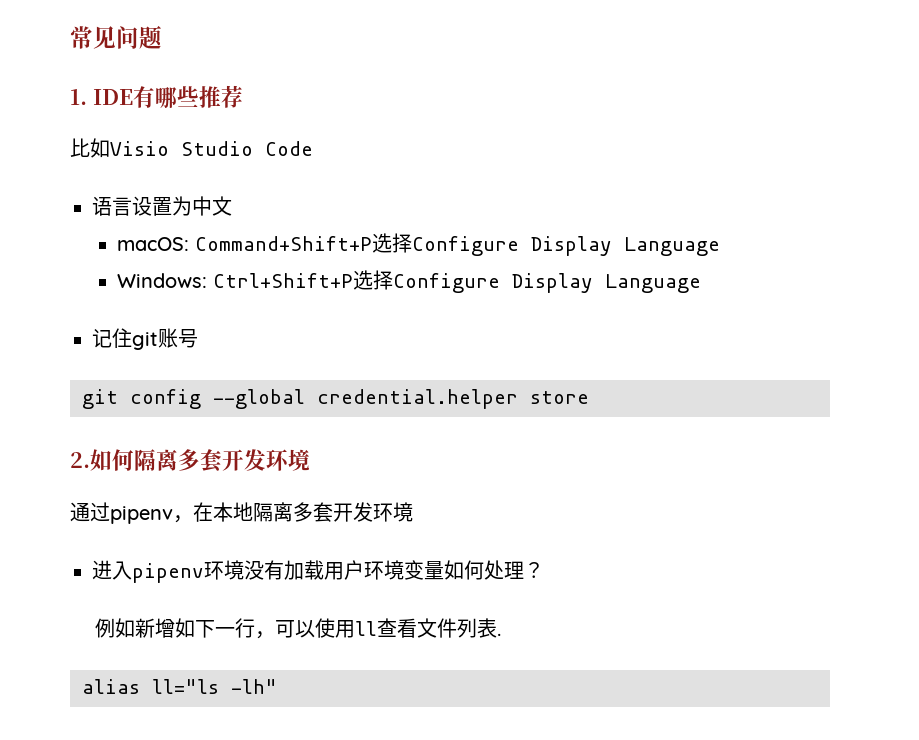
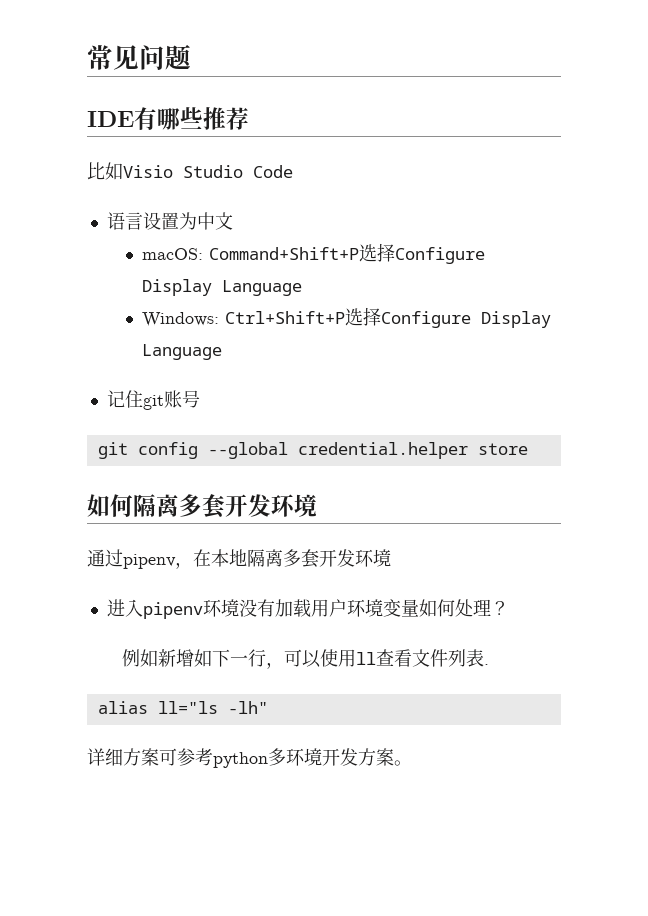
[70,89,87,105] 1. -> (191, 57) none
[70,452,90,468] 2. -> (528, 449) none
(277, 686) none -> [87,748,412,768] // 详细方案可参考python多环境开发方案。

